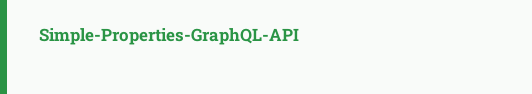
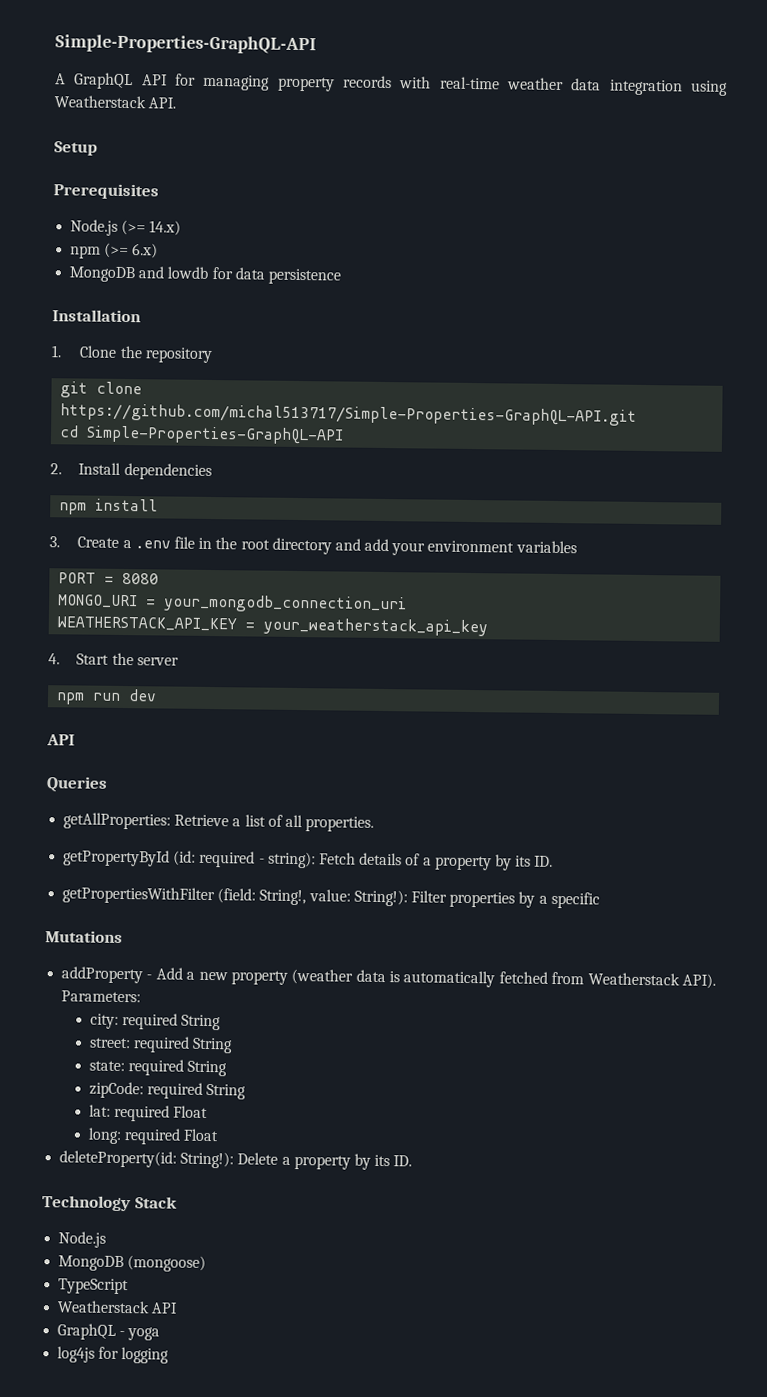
[39,28,299,45] Simple-Properties-GraphQL-API -> [55,34,316,55] [55,72,728,96] [54,95,177,109] [54,141,98,156] [53,183,159,200] [70,219,182,236] [70,242,159,259] [69,266,341,285] [52,309,141,323] [51,345,213,364] [60,381,143,398] [60,403,638,426] [59,425,345,445] [50,462,212,481] [59,498,159,515] [49,536,577,556] [58,572,160,585] [58,594,408,614] [57,616,489,637] [48,652,179,666] [56,689,158,705] [46,734,75,746] [46,776,108,793] [63,812,375,832] [63,849,554,871] [62,886,600,909] [45,930,123,944] [61,966,717,989] [61,990,142,1003] [89,1013,221,1031] [88,1036,233,1054] [88,1059,227,1077] [88,1081,246,1100] [88,1104,208,1122] [87,1127,219,1145] [59,1150,413,1170] [42,1195,178,1212] [58,1231,107,1248] [58,1255,207,1272] [58,1278,130,1295] [57,1300,179,1314] [57,1323,161,1341] [57,1346,170,1364] Simple-Properties-GraphQL-API // A GraphQL API for managing property records with real-time weather data integration using Weatherstack API. // Setup // Prerequisites // Node.js (>= 14.x) // npm (>= 6.x) // MongoDB and lowdb for data persistence // Installation // 1. Clone the repository // git clone https://github.com/michal513717/Simple-Properties-GraphQL-API.git // cd Simple-Properties-GraphQL-API // 2. Install dependencies // npm install // 3. Create a .env file in the root directory and add your environment variables // PORT = 8080 // MONGO_URI = your_mongodb_connection_uri // WEATHERSTACK_API_KEY = your_weatherstack_api_key // 4. Start the server // npm run dev // API // Queries // getAllProperties: Retrieve a list of all properties. // getPropertyById (id: required - string): Fetch details of a property by its ID. // getPropertiesWithFilter (field: String!, value: String!): Filter properties by a specific // Mutations // addProperty - Add a new property (weather data is automatically fetched from Weatherstack API). Parameters: // city: required String // street: required String // state: required String // zipCode: required String // lat: required Float // long: required Float // deleteProperty(id: String!): Delete a property by its ID. // Technology Stack // Node.js // MongoDB (mongoose) // TypeScript // Weatherstack API // GraphQL - yoga // log4js for logging

